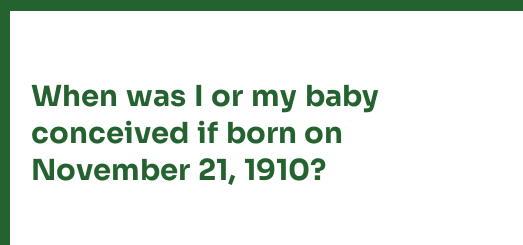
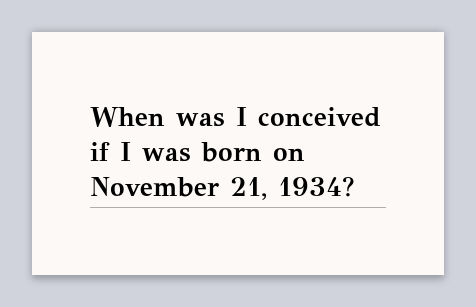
[211,84,380,113] [31,120,218,144] or my baby conceived if -> [257,107,381,127] [90,142,191,162] conceived if I was
[243,158,326,181] 1910? -> [278,176,355,197] 1934?

